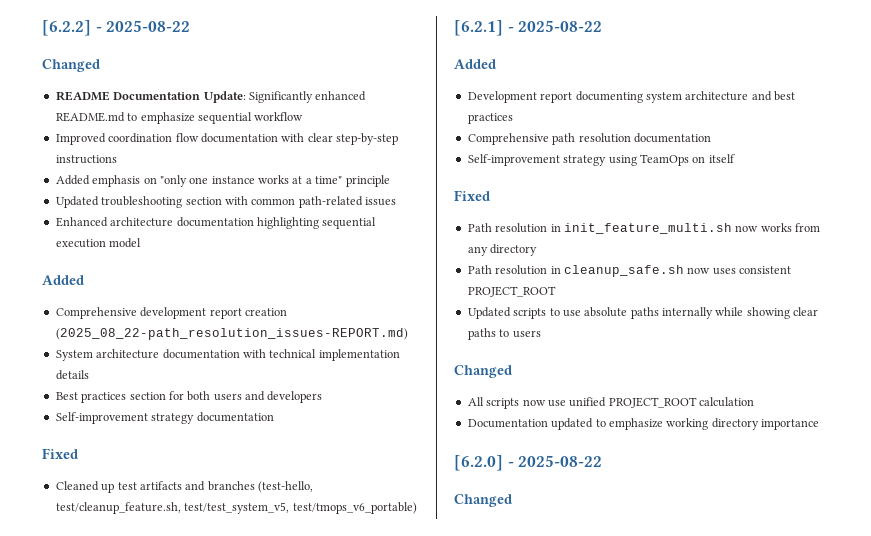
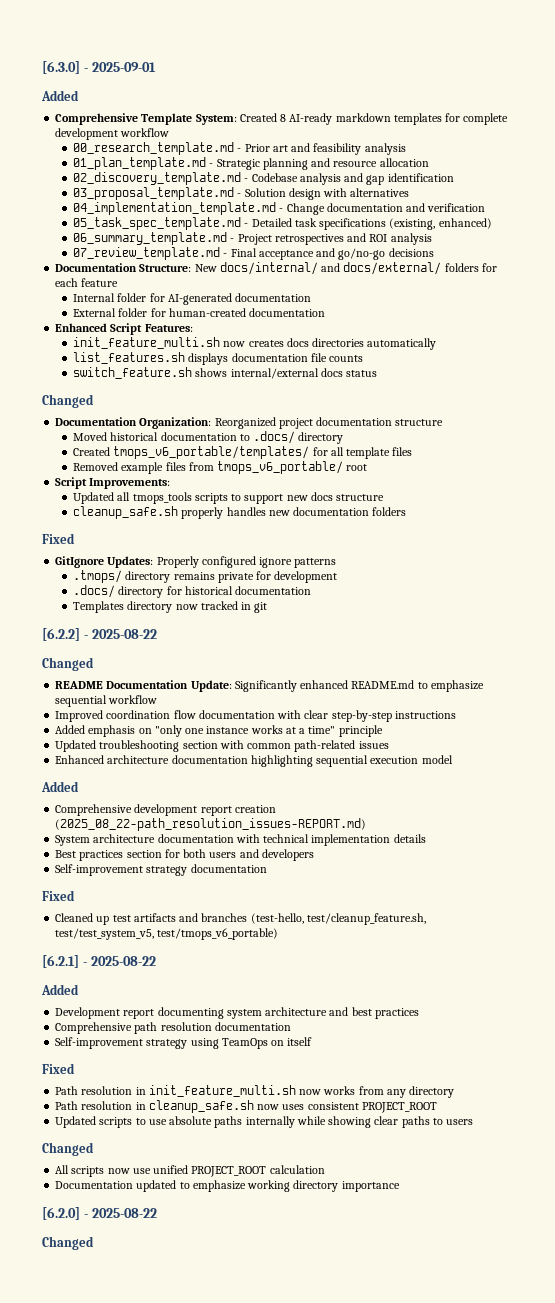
(42, 28) none -> [42,61,156,74] [41,90,79,101] [55,113,509,125] [55,128,170,140] [73,142,406,155] [73,157,429,170] [73,172,454,185] [73,187,410,200] [73,202,486,215] [73,217,492,230] [73,232,432,245] [73,247,434,260] [55,262,497,275] [55,278,119,287] [73,293,312,305] [73,308,326,317] [55,323,193,335] [73,337,437,350] [73,352,364,365] [73,367,378,379] [42,394,94,408] [55,417,444,429] [73,431,344,444] [73,446,413,459] [73,461,368,474] [55,477,171,489] [73,492,385,504] [73,506,407,519] [42,533,75,544] [55,556,337,568] [73,570,338,583] [73,585,312,598] [73,601,268,613] [6.3.0] - 2025-09-01 // Added // Comprehensive Template System: Created 8 AI-ready markdown templates for complete development workflow // 00_research_template.md - Prior art and feasibility analysis // 01_plan_template.md - Strategic planning and resource allocation // 02_discovery_template.md - Codebase analysis and gap identification // 03_proposal_template.md - Solution design with alternatives // 04_implementation_template.md - Change documentation and verification // 05_task_spec_template.md - Detailed task specifications (existing, enhanced) // 06_summary_template.md - Project retrospectives and ROI analysis // 07_review_template.md - Final acceptance and go/no-go decisions // Documentation Structure: New docs/internal/ and docs/external/ folders for each feature // Internal folder for AI-generated documentation // External folder for human-created documentation // Enhanced Script Features: // init_feature_multi.sh now creates docs directories automatically // list_features.sh displays documentation file counts // switch_feature.sh shows internal/external docs status // Changed // Documentation Organization: Reorganized project documentation structure // Moved historical documentation to .docs/ directory // Created tmops_v6_portable/templates/ for all template files // Removed example files from tmops_v6_portable/ root // Script Improvements: // Updated all tmops_tools scripts to support new docs structure // cleanup_safe.sh properly handles new documentation folders // Fixed // GitIgnore Updates: Properly configured ignore patterns // .tmops/ directory remains private for development // .docs/ directory for historical documentation // Templates directory now tracked in git //

